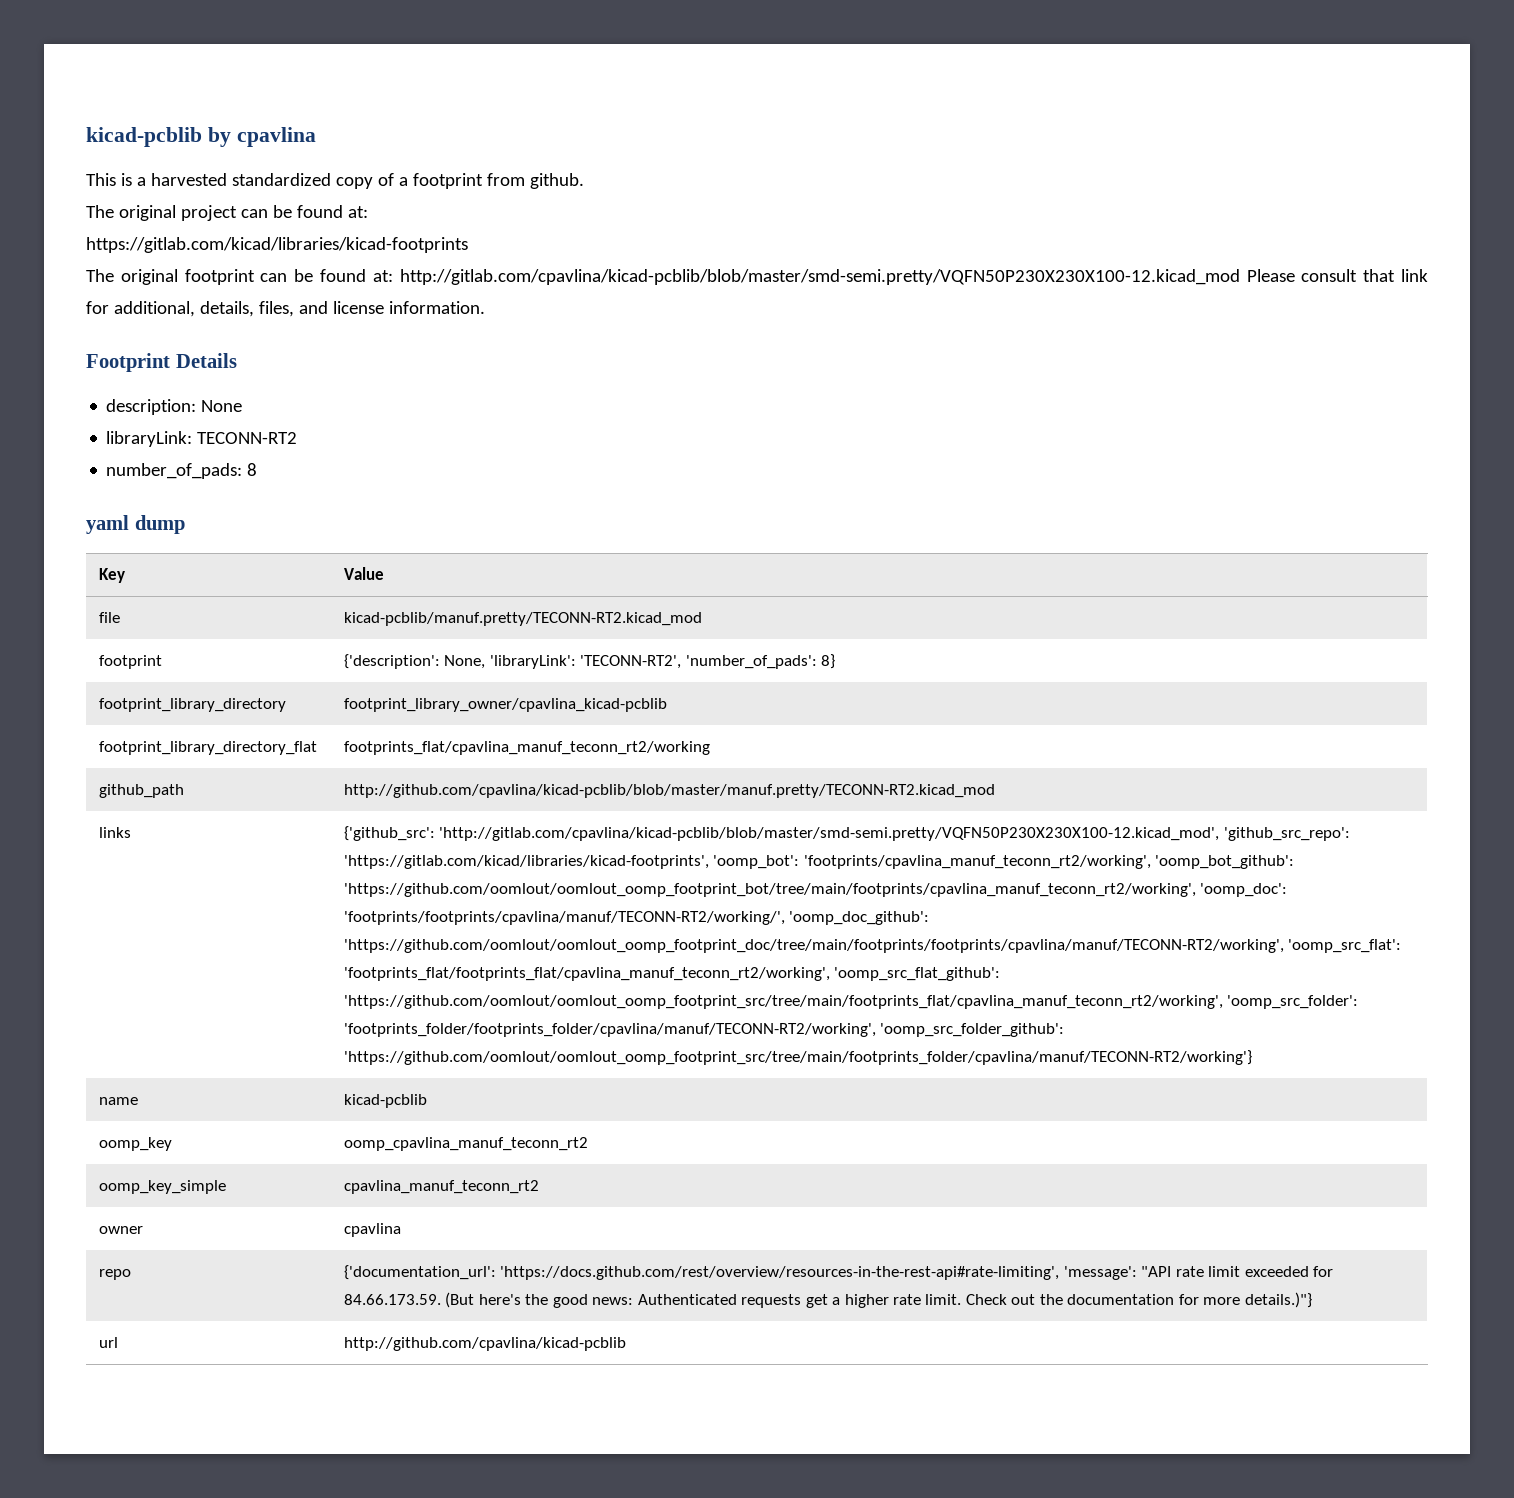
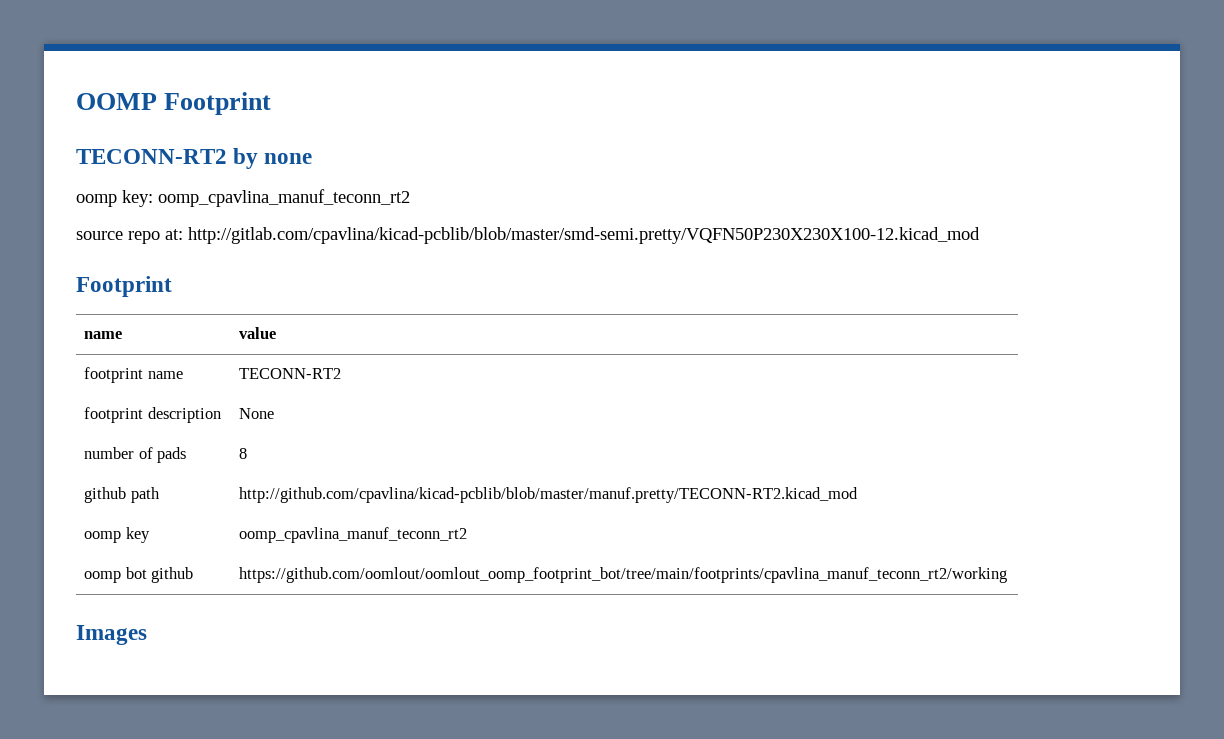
[86,127,316,147] [86,173,584,189] [86,205,368,221] [86,237,468,253] [86,269,1428,285] [86,301,485,317] [86,353,237,372] [106,399,243,415] [106,431,298,447] [106,463,258,479] [86,515,185,534] [99,568,126,583] [344,567,385,580] [99,612,121,623] [344,612,703,626] [99,655,163,669] [344,654,836,669] [99,698,287,712] [344,698,668,712] [99,741,318,755] [344,741,711,755] [99,784,185,798] [344,784,996,798] [99,827,132,838] [344,826,1350,841] [344,855,1295,869] [344,883,1288,897] [344,911,930,925] [344,939,1402,953] [344,967,1001,981] [344,995,1359,1009] [344,1023,1065,1037] [344,1050,1253,1065] [99,1097,139,1105] [344,1094,428,1108] [99,1137,173,1151] [344,1137,589,1151] [99,1180,227,1194] [344,1180,540,1194] [99,1226,144,1234] [344,1223,402,1237] [99,1269,132,1280] [344,1265,1334,1280] [344,1292,1312,1308] [99,1337,119,1348] [344,1337,627,1351] kicad-pcblib by cpavlina // This is a harvested standardized copy of a footprint from github. // The original project can be found at: // https://gitlab.com/kicad/libraries/kicad-footprints // The original footprint can be found at: http://gitlab.com/cpavlina/kicad-pcblib/blob/master/smd-semi.pretty/VQFN50P230X230X100-12.kicad_mod Please consult that link for additional, details, files, and license information. // Footprint Details // description: None // libraryLink: TECONN-RT2 // number_of_pads: 8 // yaml dump // Key | Value // file | kicad-pcblib/manuf.pretty/TECONN-RT2.kicad_mod // footprint | {'description': None, 'libraryLink': 'TECONN-RT2', 'number_of_pads': 8} // footprint_library_directory | footprint_library_owner/cpavlina_kicad-pcblib // footprint_library_directory_flat | footprints_flat/cpavlina_manuf_teconn_rt2/working // github_path | http://github.com/cpavlina/kicad-pcblib/blob/master/manuf.pretty/TECONN-RT2.kicad_mod // links | {'github_src': 'http://gitlab.com/cpavlina/kicad-pcblib/blob/master/smd-semi.pretty/VQFN50P230X230X100-12.kicad_mod', 'github_src_repo': 'https://gitlab.com/kicad/libraries/kicad-footprints', 'oomp_bot': 'footprints/cpavlina_manuf_teconn_rt2/working', 'oomp_bot_github': 'https://github.com/oomlout/oomlout_oomp_footprint_bot/tree/main/footprints/cpavlina_manuf_teconn_rt2/working', 'oomp_doc': 'footprints/footprints/cpavlina/manuf/TECONN-RT2/working/', 'oomp_doc_github': 'https://github.com/oomlout/oomlout_oomp_footprint_doc/tree/main/footprints/footprints/cpavlina/manuf/TECONN-RT2/working', 'oomp_src_flat': 'footprints_flat/footprints_flat/cpavlina_manuf_teconn_rt2/working', 'oomp_src_flat_github': 'https://github.com/oomlout/oomlout_oomp_footprint_src/tree/main/footprints_flat/cpavlina_manuf_teconn_rt2/working', 'oomp_src_folder': 'footprints_folder/footprints_folder/cpavlina/manuf/TECONN-RT2/working', 'oomp_src_folder_github': 'https://github.com/oomlout/oomlout_oomp_footprint_src/tree/main/footprints_folder/cpavlina/manuf/TECONN-RT2/working'} // name | kicad-pcblib // oomp_key | oomp_cpavlina_manuf_teconn_rt2 // oomp_key_simple | cpavlina_manuf_teconn_rt2 // owner | cpavlina // repo | {'documentation_url': 'https://docs.github.com/rest/overview/resources-in-the-rest-api#rate-limiting', 'message': "API rate limit exceeded for 84.66.173.59. (But here's the good news: Authenticated requests get a higher rate limit. Check out the documentation for more details.)"} // url | http://github.com/cpavlina/kicad-pcblib -> [76,92,272,115] [76,148,313,169] [76,189,410,207] [76,227,980,244] [76,276,172,297] [84,331,123,339] [239,327,277,339] [84,367,183,383] [239,368,342,379] [84,407,221,423] [239,408,275,419] [84,447,187,463] [239,448,248,459] [84,487,160,503] [239,487,859,503] [84,527,150,543] [239,527,468,543] [84,567,194,583] [239,567,1008,583] [76,625,147,645] OOMP Footprint // TECONN-RT2 by none // oomp key: oomp_cpavlina_manuf_teconn_rt2 // source repo at: http://gitlab.com/cpavlina/kicad-pcblib/blob/master/smd-semi.pretty/VQFN50P230X230X100-12.kicad_mod // Footprint // name | value // footprint name | TECONN-RT2 // footprint description | None // number of pads | 8 // github path | http://github.com/cpavlina/kicad-pcblib/blob/master/manuf.pretty/TECONN-RT2.kicad_mod // oomp key | oomp_cpavlina_manuf_teconn_rt2 // oomp bot github | https://github.com/oomlout/oomlout_oomp_footprint_bot/tree/main/footprints/cpavlina_manuf_teconn_rt2/working // Images

